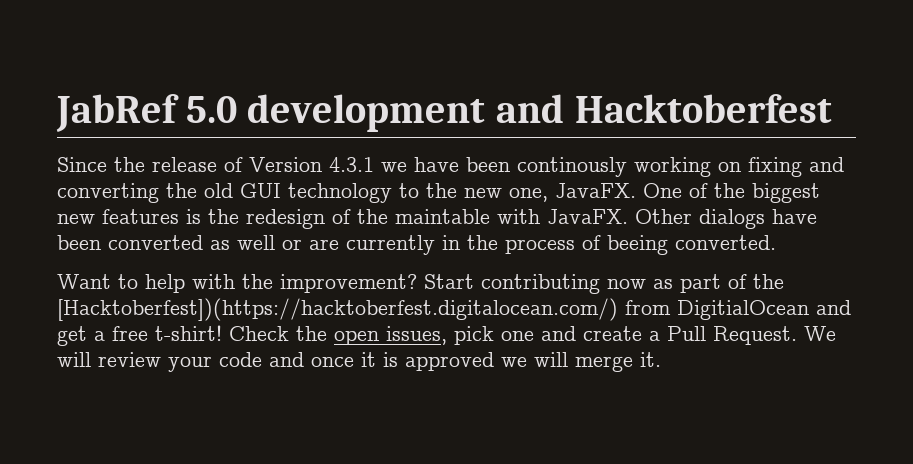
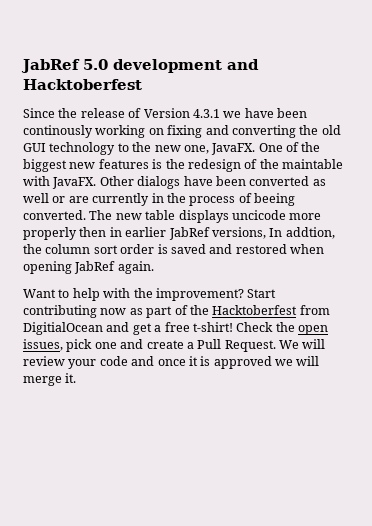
(776, 242) none -> [89,210,322,223] [23,227,335,240] [23,244,324,254] [23,261,154,274] The new table displays uncicode more properly then in earlier JabRef versions, In addtion, the column sort order is saved and restored when opening JabRef again.
[57,298,618,321] [Hacktoberfest])(https://hacktoberfest.digitalocean.com/) -> [212,305,298,315] Hacktoberfest

